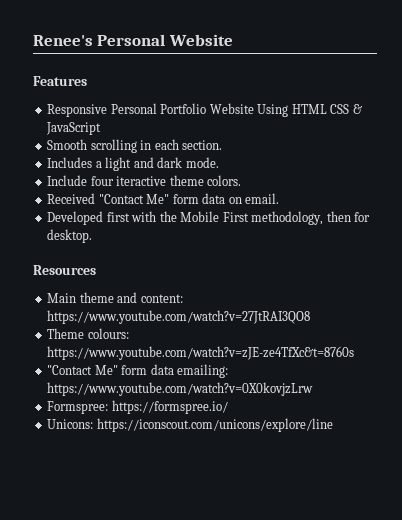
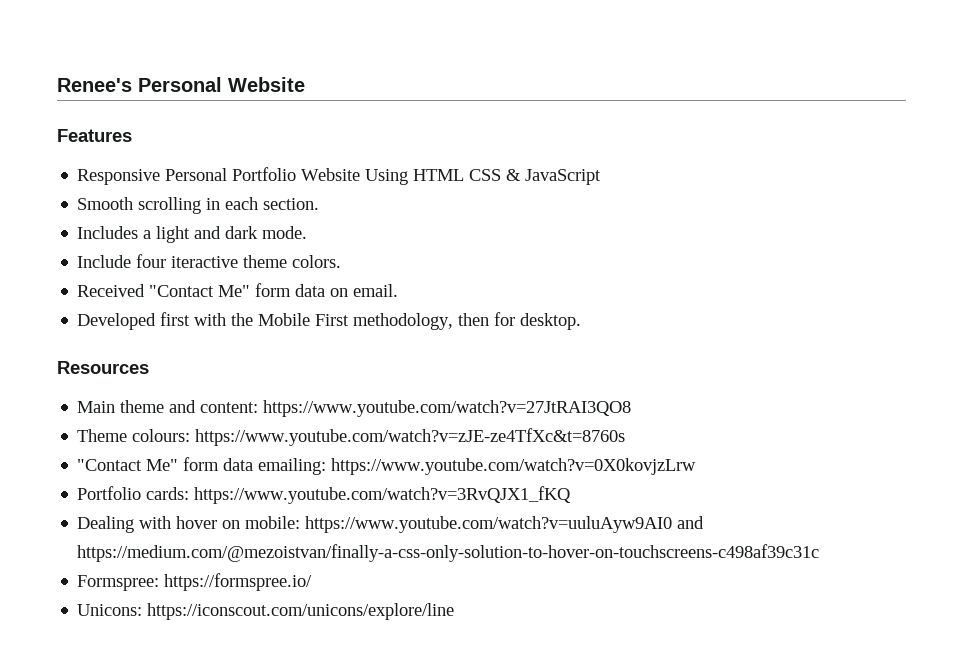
(314, 389) none -> [77,486,572,504] [77,516,705,533] [77,544,820,562] // Portfolio cards: https://www.youtube.com/watch?v=3RvQJX1_fKQ // Dealing with hover on mobile: https://www.youtube.com/watch?v=uuluAyw9AI0 and https://medium.com/@mezoistvan/finally-a-css-only-solution-to-hover-on-touchscreens-c498af39c31c

